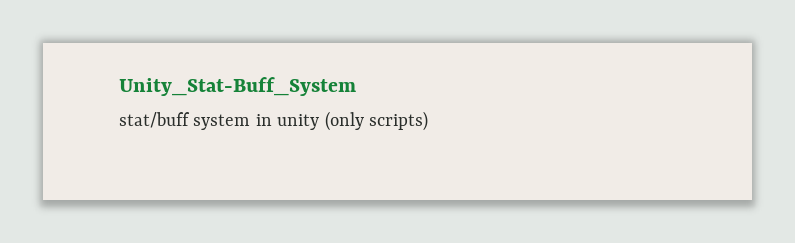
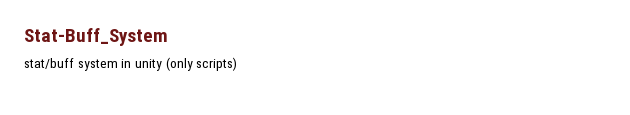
[119,77,356,96] Unity_Stat-Buff_System -> [24,28,168,46] Stat-Buff_System

